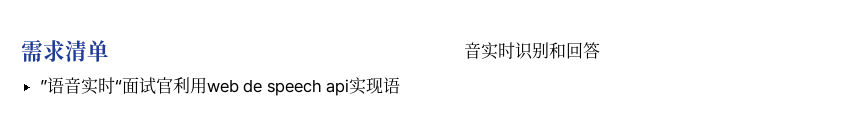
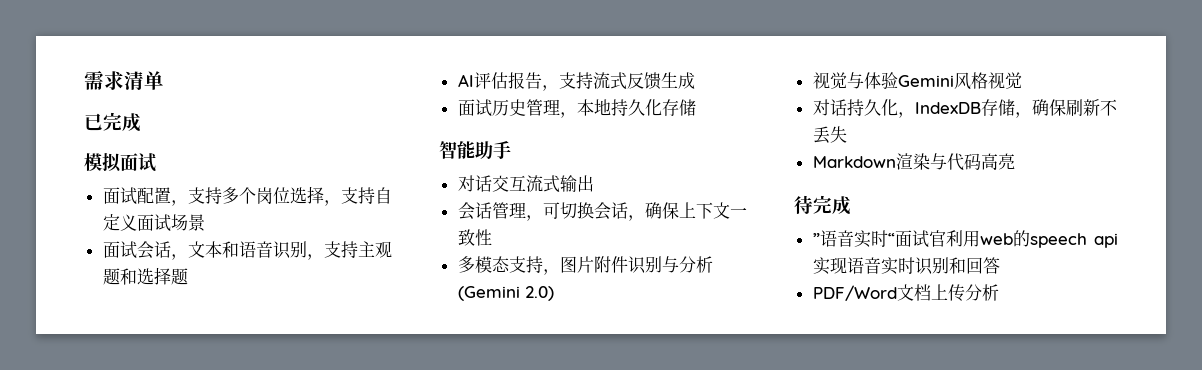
(109, 51) none -> [84,112,141,132] [84,153,156,172] [102,186,392,206] [102,214,205,232] [102,241,392,260] [102,267,188,285] [457,72,695,91] [457,99,696,118] [439,141,511,159] [457,175,594,193] [457,202,747,221] [457,229,492,246] [457,256,713,275] [457,286,554,301] [812,72,1022,90] [812,99,1117,118] [812,126,847,144] [812,153,1015,171] [794,195,851,215] // 已完成 // 模拟面试 // 面试配置，支持多个岗位选择，支持自定义面试场景 // 面试会话，文本和语音识别，支持主观题和选择题 // AI评估报告，支持流式反馈生成 // 面试历史管理，本地持久化存储 // 智能助手 // 对话交互流式输出 // 会话管理，可切换会话，确保上下文一致性 // 多模态支持，图片附件识别与分析(Gemini 2.0) // 视觉与体验Gemini风格视觉 // 对话持久化，IndexDB存储，确保刷新不丢失 // Markdown渲染与代码高亮 // 待完成
[243,79,263,93] de -> [1012,230,1030,247] 的
(600, 50) none -> [812,284,999,302] // PDF/Word文档上传分析

